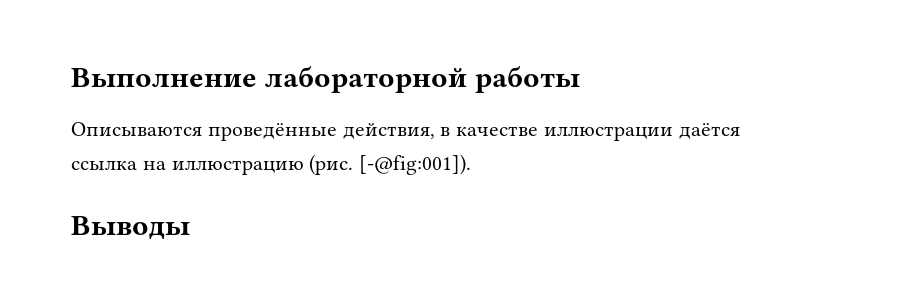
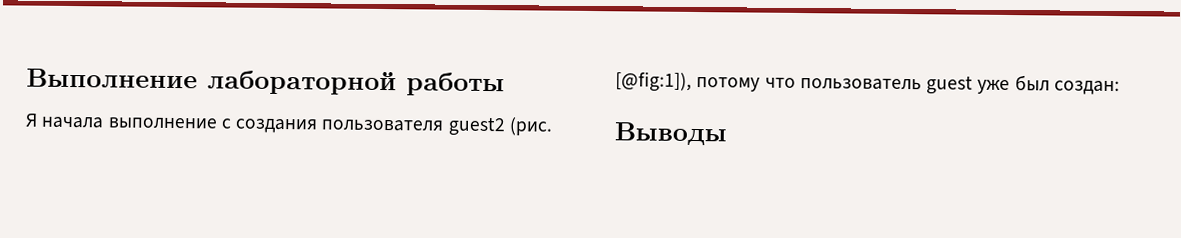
[71,122,740,141] [71,154,472,175] Описываются проведённые действия, в качестве иллюстрации даётся ссылка на иллюстрацию (рис. [-@fig:001]). -> [25,113,553,137] [615,71,1120,96] Я начала выполнение с создания пользователя guest2 (рис. [@fig:1]), потому что пользователь guest уже был создан:

